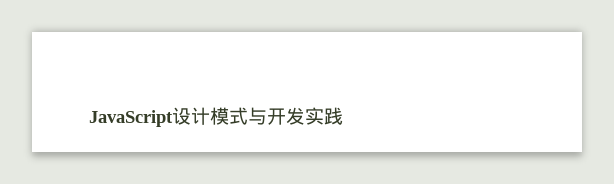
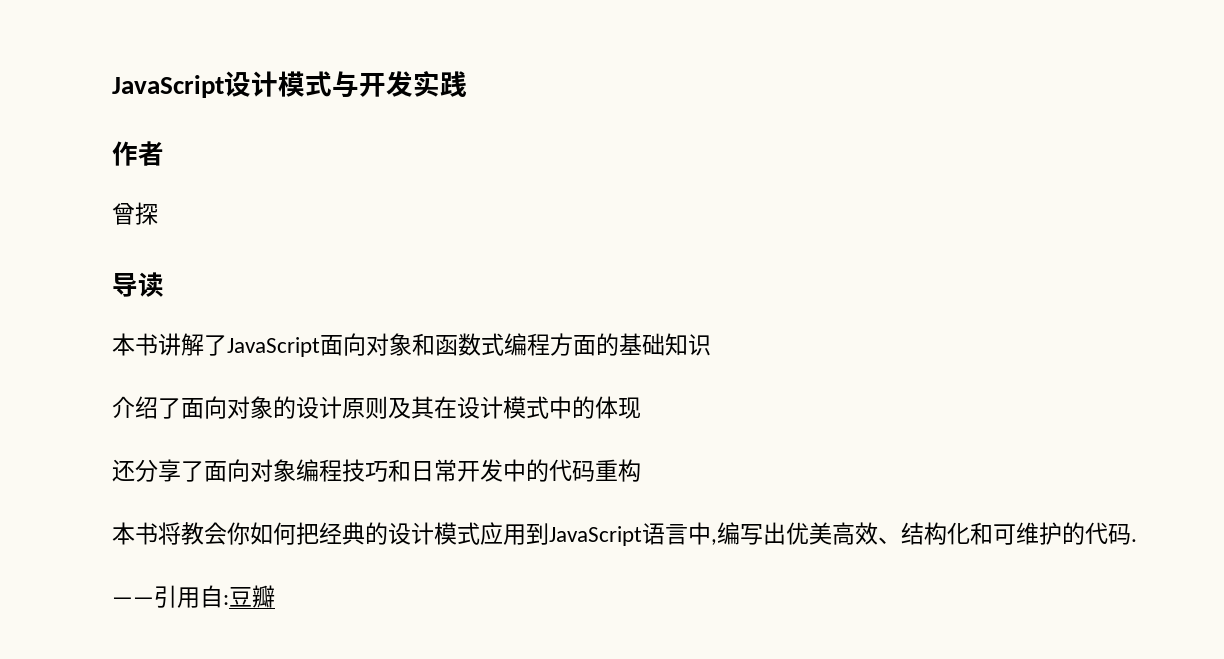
(343, 116) none -> [112,141,164,166] [112,202,158,225] [112,272,164,297] [112,333,711,357] [112,396,641,419] [112,459,641,482] [112,522,1137,546] [112,585,275,608] // 作者 // 曾探 // 导读 // 本书讲解了JavaScript面向对象和函数式编程方面的基础知识 // 介绍了面向对象的设计原则及其在设计模式中的体现 // 还分享了面向对象编程技巧和日常开发中的代码重构 // 本书将教会你如何把经典的设计模式应用到JavaScript语言中,编写出优美高效、结构化和可维护的代码. // ——引用自:豆瓣

